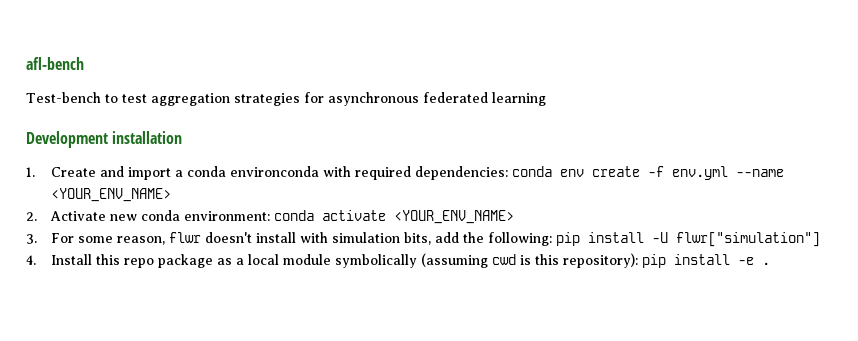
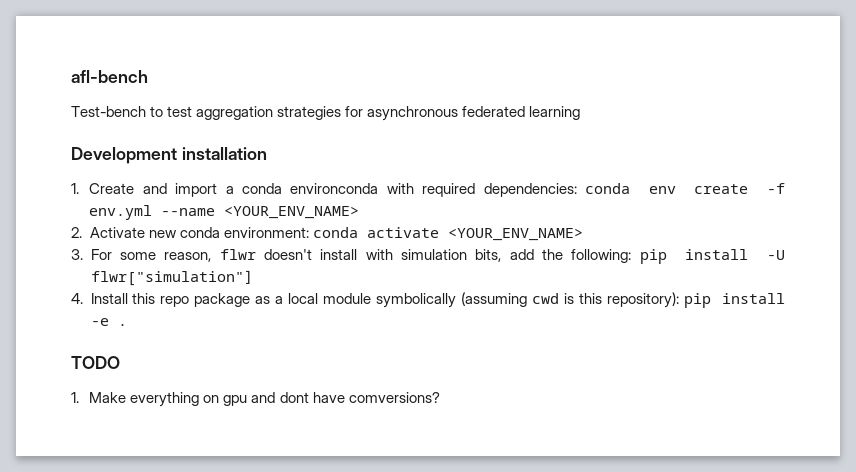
(771, 263) none -> [71,356,120,369] [71,392,440,407] // TODO // 1. Make everything on gpu and dont have comversions?

